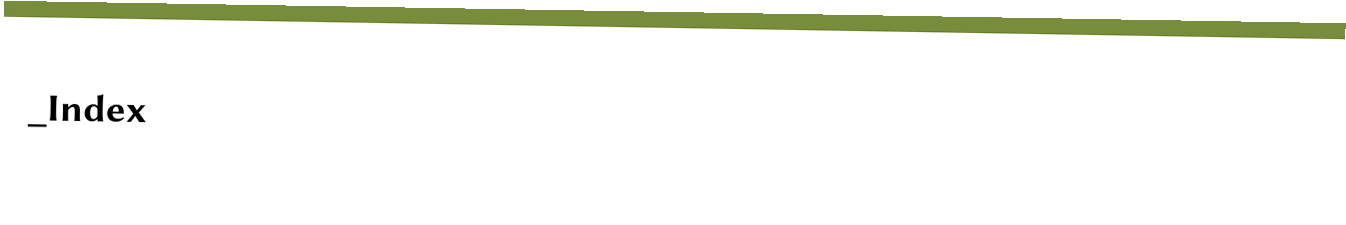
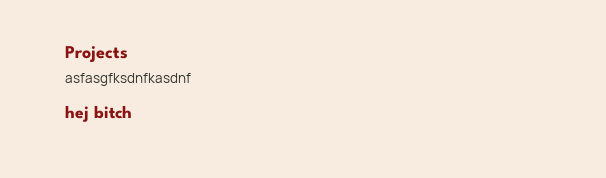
[27,93,148,130] _Index -> [65,46,128,62] [65,73,191,86] [65,105,132,122] Projects // asfasgfksdnfkasdnf // hej bitch

